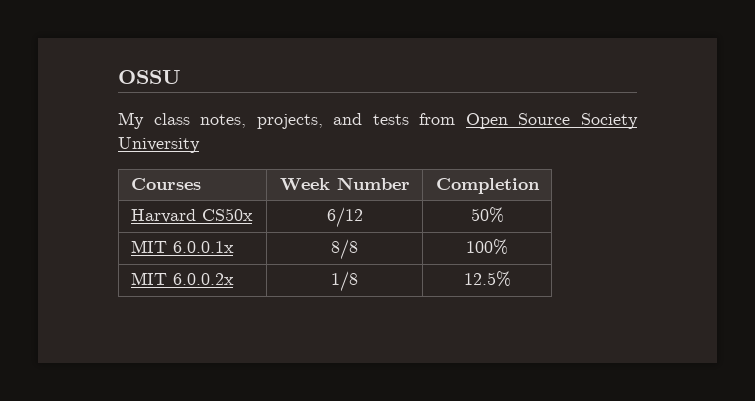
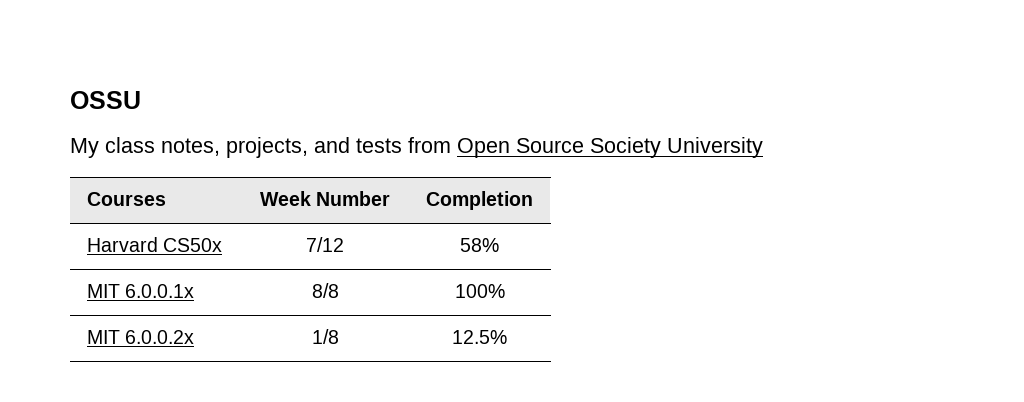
[326,207,363,228] [470,207,504,223] 6/12 | 50% -> [306,237,344,252] [460,238,499,252] 7/12 | 58%

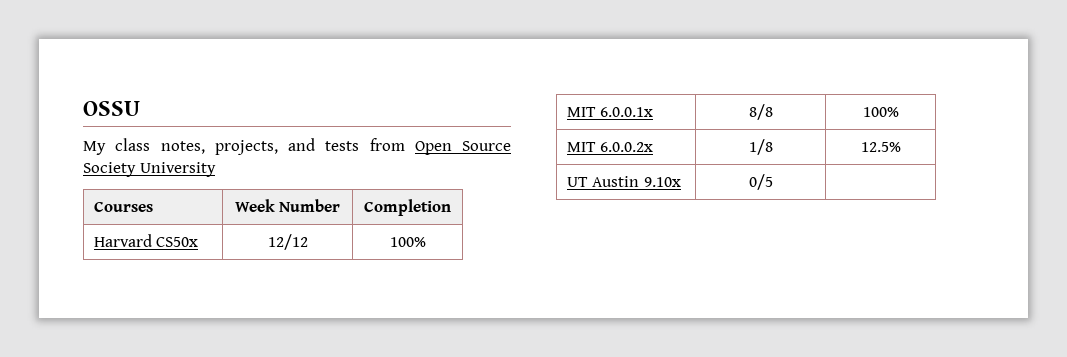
[306,237,344,252] [460,238,499,252] 7/12 | 58% -> [267,234,308,250] [389,237,426,247] 12/12 | 100%
(507, 337) none -> [566,176,682,187] [748,174,773,190] // UT Austin 9.10x | 0/5 |

